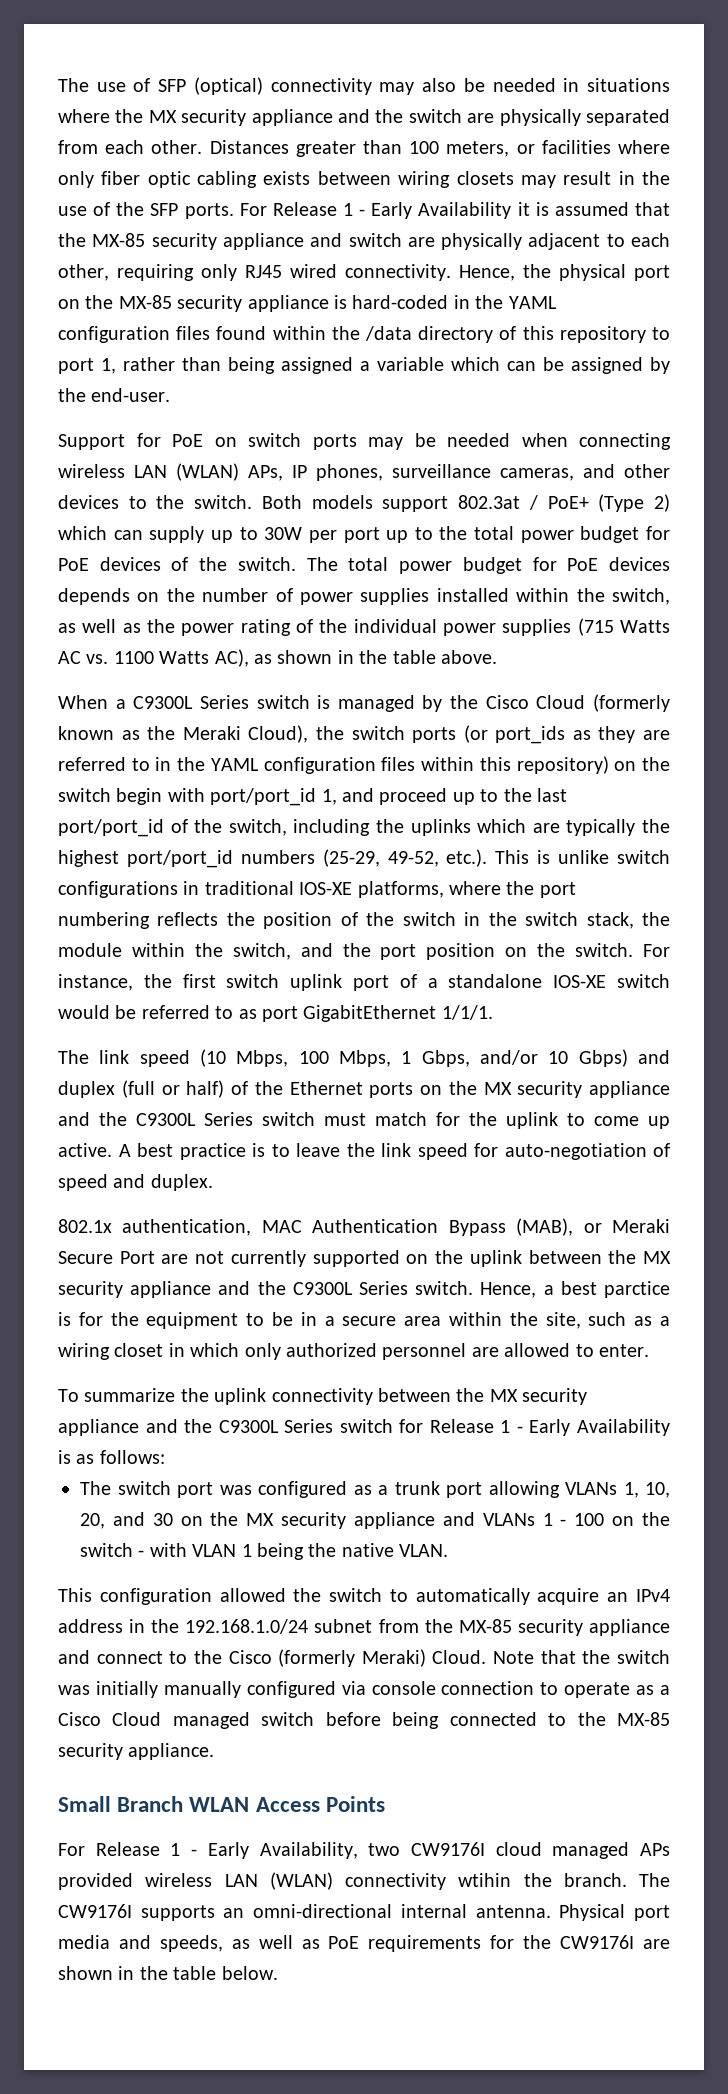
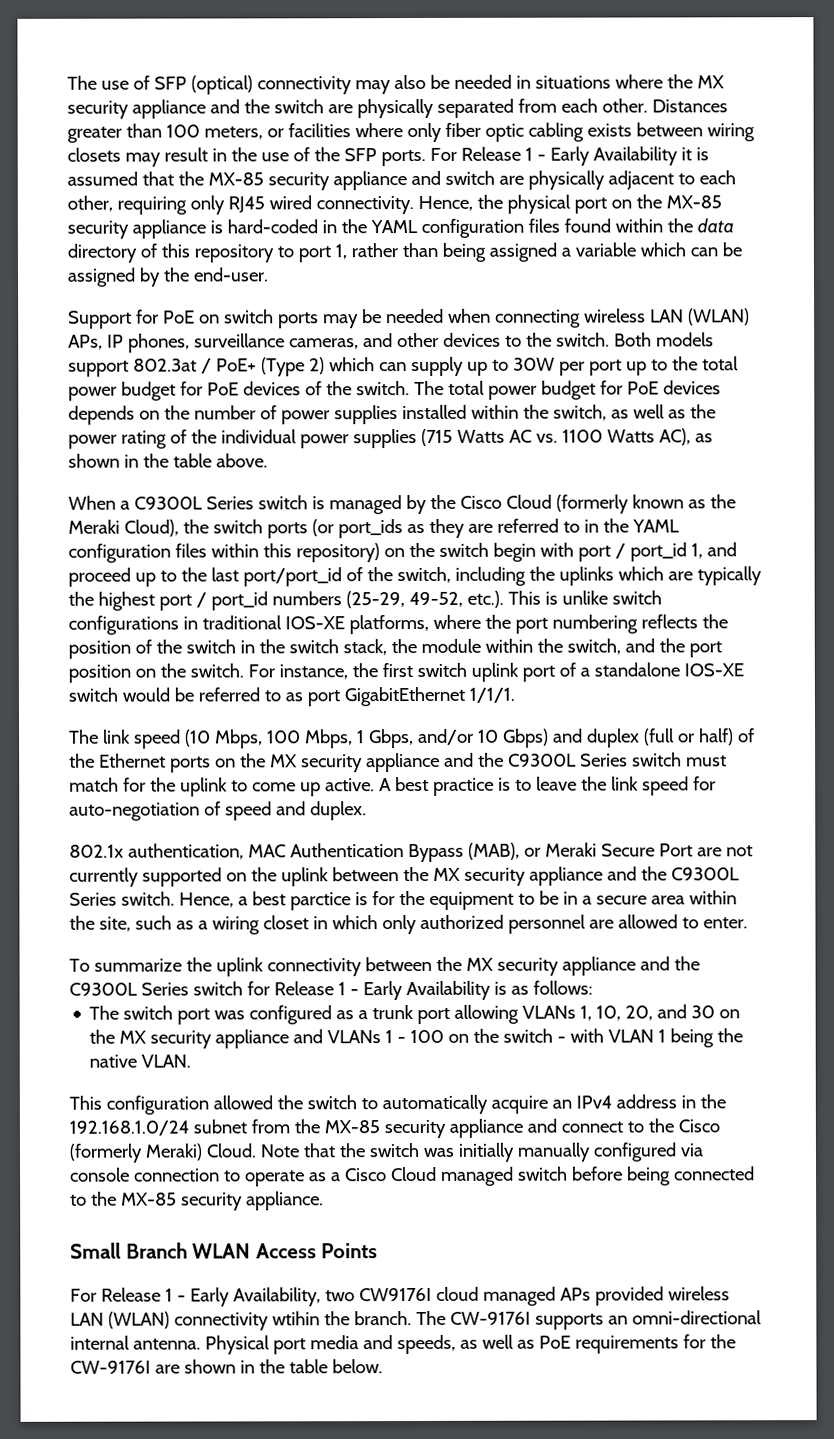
[364,326,412,341] /data -> [696,218,734,234] data
[210,788,317,806] port/port_id -> [577,542,687,562] port / port_id
[126,850,233,868] port/port_id -> [158,591,268,611] port / port_id
[58,1904,132,1918] CW9176I -> [449,1311,531,1325] CW-9176I
[560,1935,635,1949] CW9176I -> [70,1360,151,1374] CW-9176I

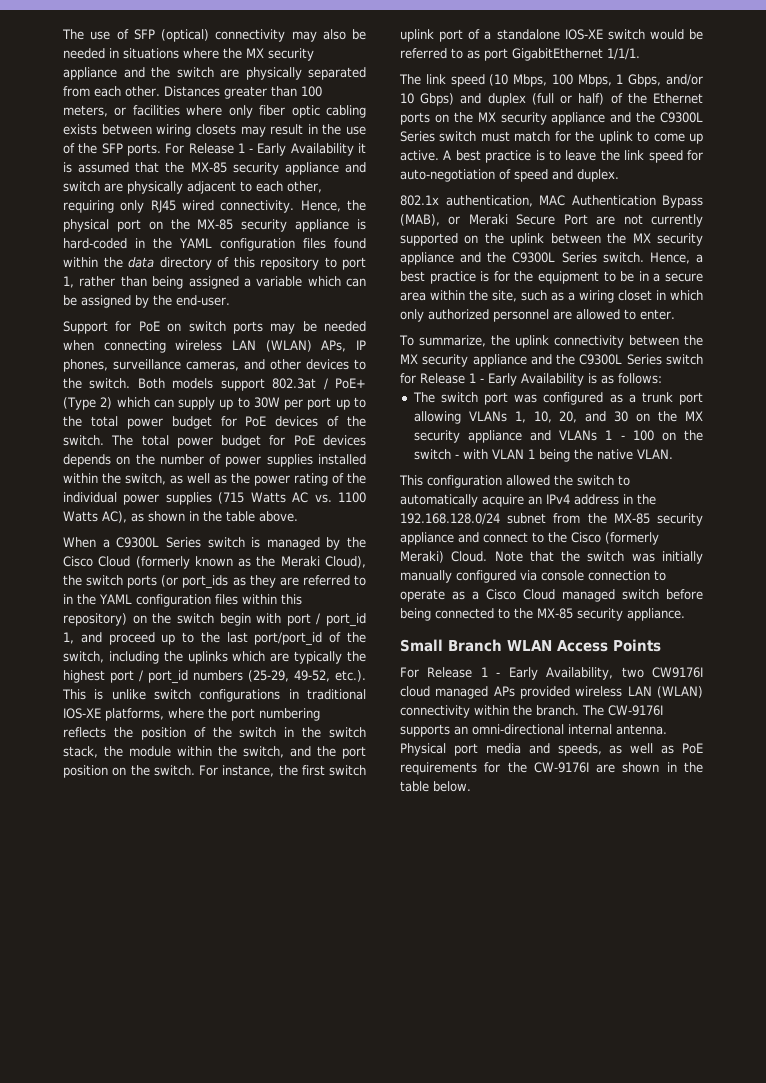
[289,892,351,911] parctice -> [429,271,476,284] practice
[93,958,182,972] summarize -> [418,335,486,347] summarize,
[69,1120,189,1136] 192.168.1.0/24 -> [400,513,500,525] 192.168.128.0/24
[271,1311,320,1326] wtihin -> [474,705,509,715] within

